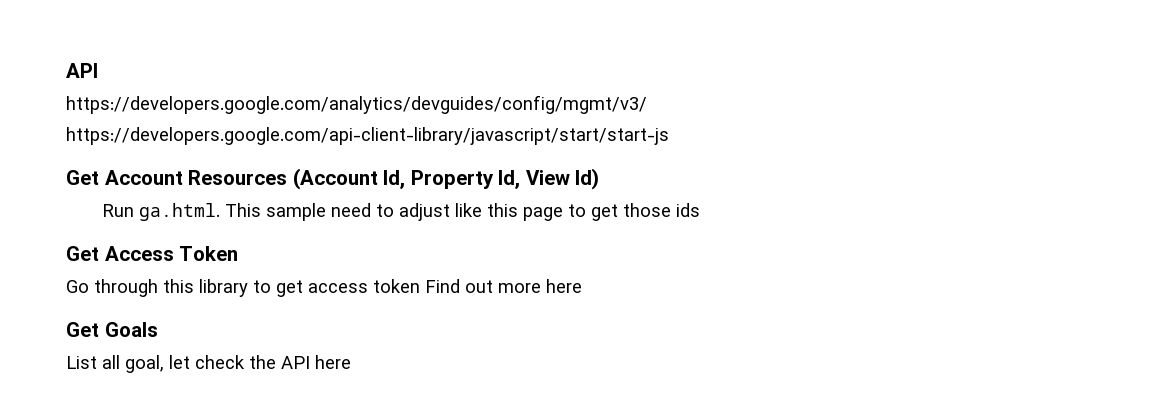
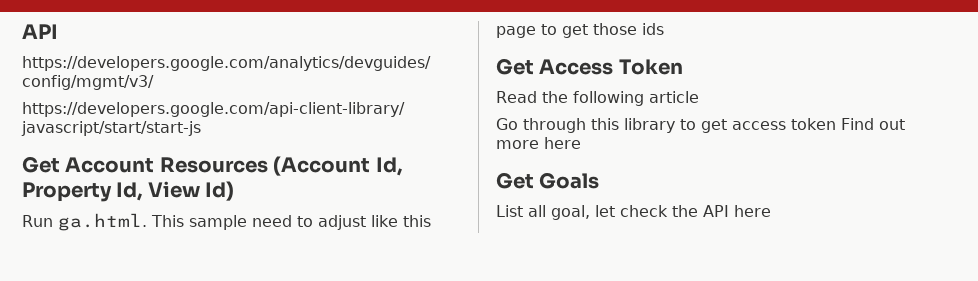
(239, 253) none -> [496,91,699,106] // Read the following article

